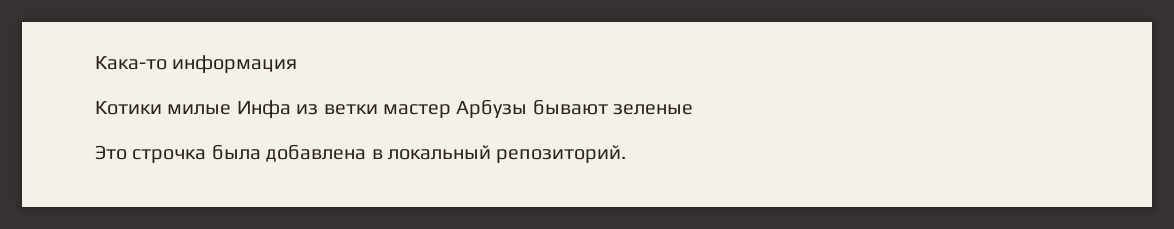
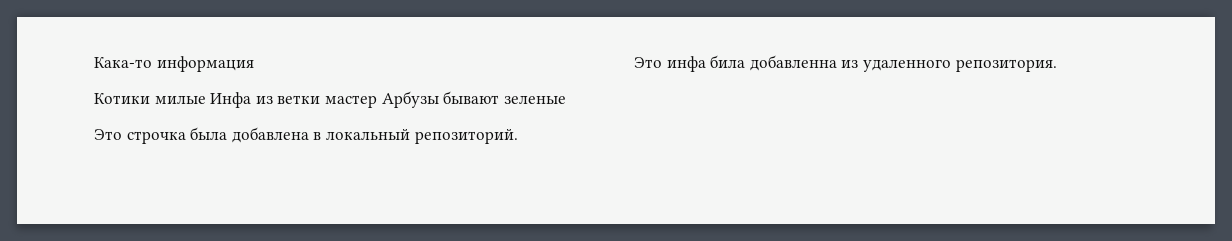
(627, 154) none -> [634,55,1057,72] // Это инфа била добавленна из удаленного репозитория.

